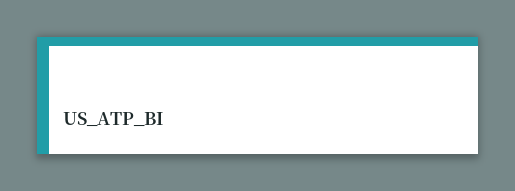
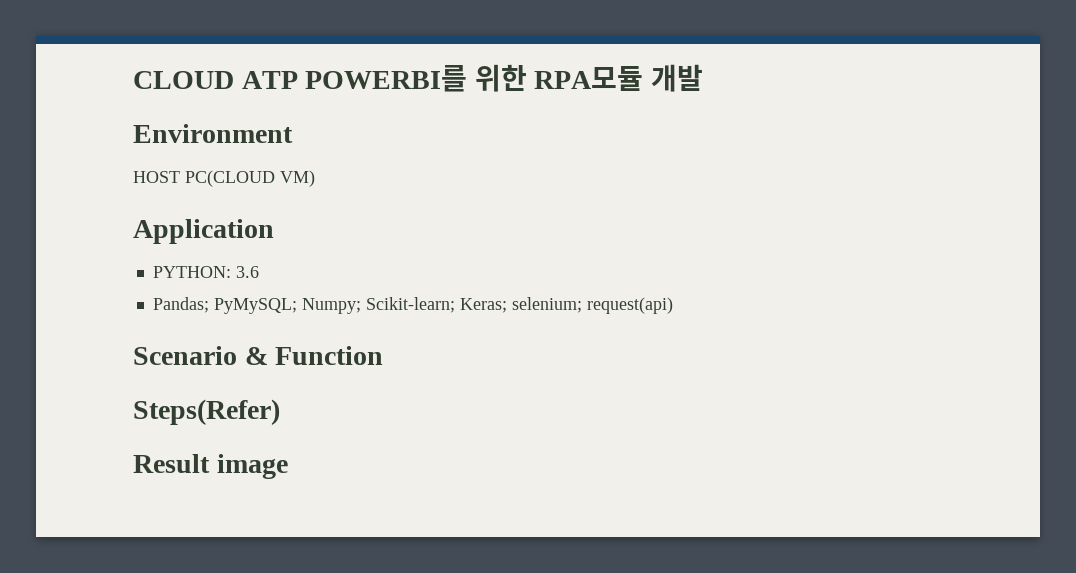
[63,112,163,127] US_ATP_BI -> [133,64,703,92] [133,124,293,143] [133,170,315,187] [133,219,274,244] [152,266,259,278] [152,297,673,314] [133,346,384,365] [133,399,280,425] [133,454,288,479] CLOUD ATP POWERBI를 위한 RPA모듈 개발 // Environment // HOST PC(CLOUD VM) // Application // PYTHON: 3.6 // Pandas; PyMySQL; Numpy; Scikit-learn; Keras; selenium; request(api) // Scenario & Function // Steps(Refer) // Result image

